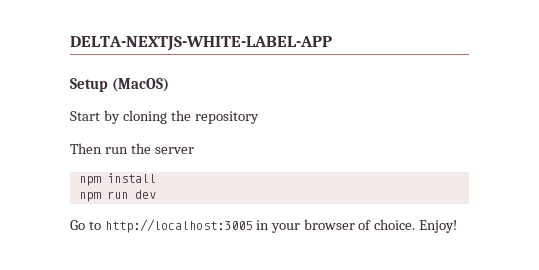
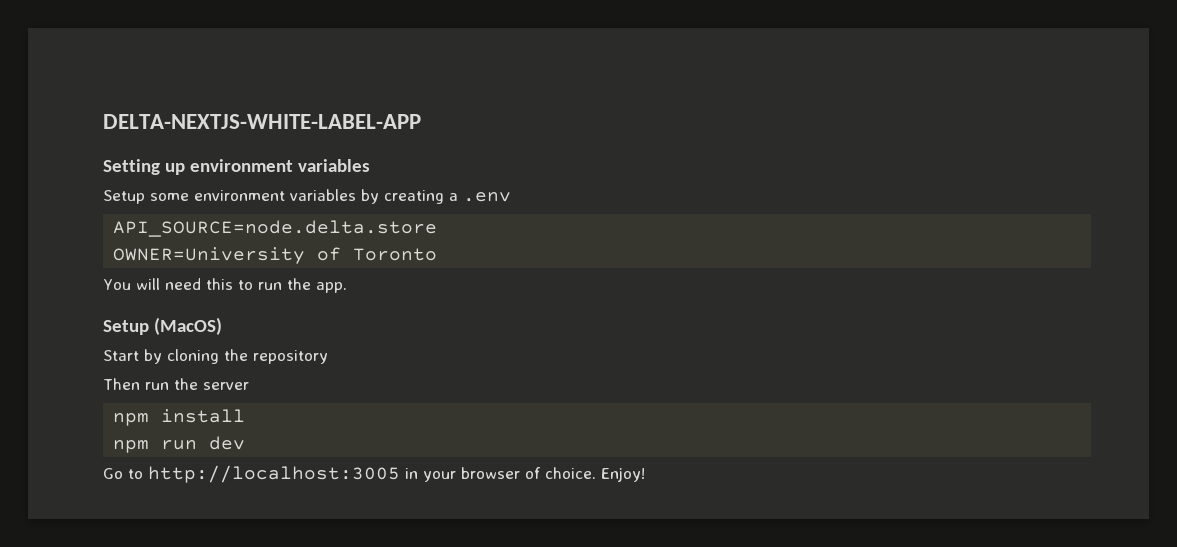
(332, 43) none -> [103,159,371,175] [103,189,511,204] [113,220,438,237] [113,247,438,264] [103,278,347,293] // Setting up environment variables // Setup some environment variables by creating a .env // API_SOURCE=node.delta.store // OWNER=University of Toronto // You will need this to run the app.

